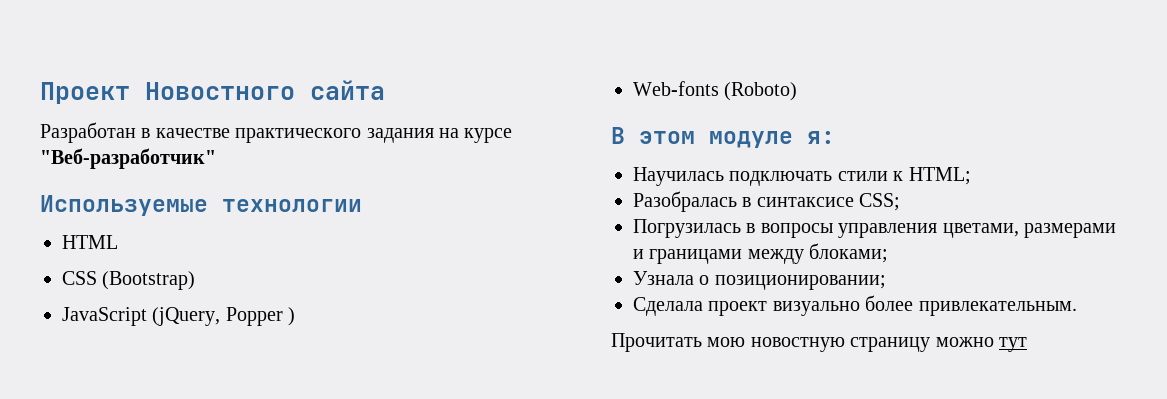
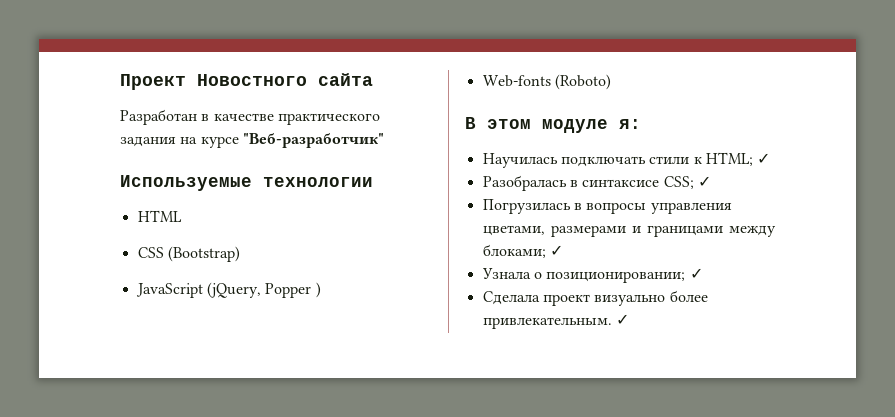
(971, 176) none -> [757,153,771,164] ✓
(901, 202) none -> [697,176,711,187] ✓
(889, 253) none -> [549,245,563,256] ✓
(886, 282) none -> [689,268,703,279] ✓
[611,333,1027,352] // Прочитать мою новостную страницу можно тут -> [615,314,629,325] ✓

